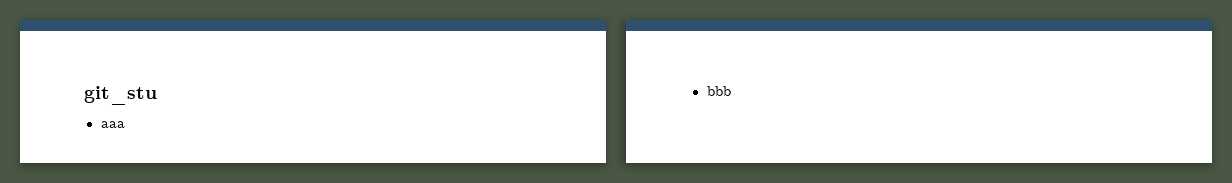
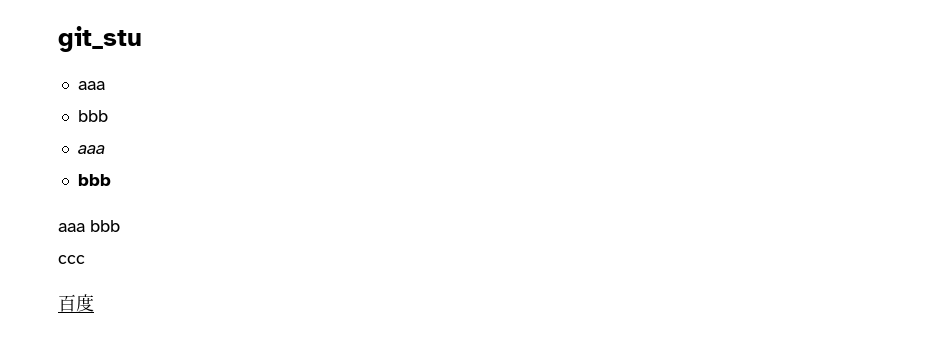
(731, 91) none -> [77,145,105,154] [77,174,111,186] [58,220,120,232] [58,255,85,264] [58,294,94,312] // aaa // bbb // aaa bbb // ccc // 百度

